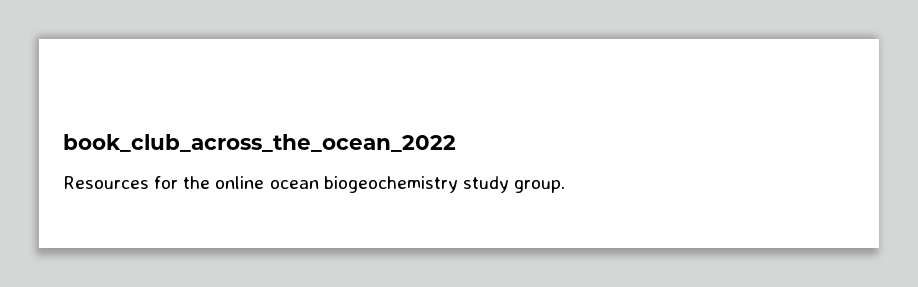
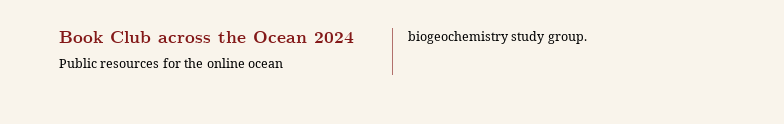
[63,134,456,152] [63,176,149,189] book_club_across_the_ocean_2022 // Resources -> [59,31,354,44] [59,58,160,68] Book Club across the Ocean 2024 // Public resources

